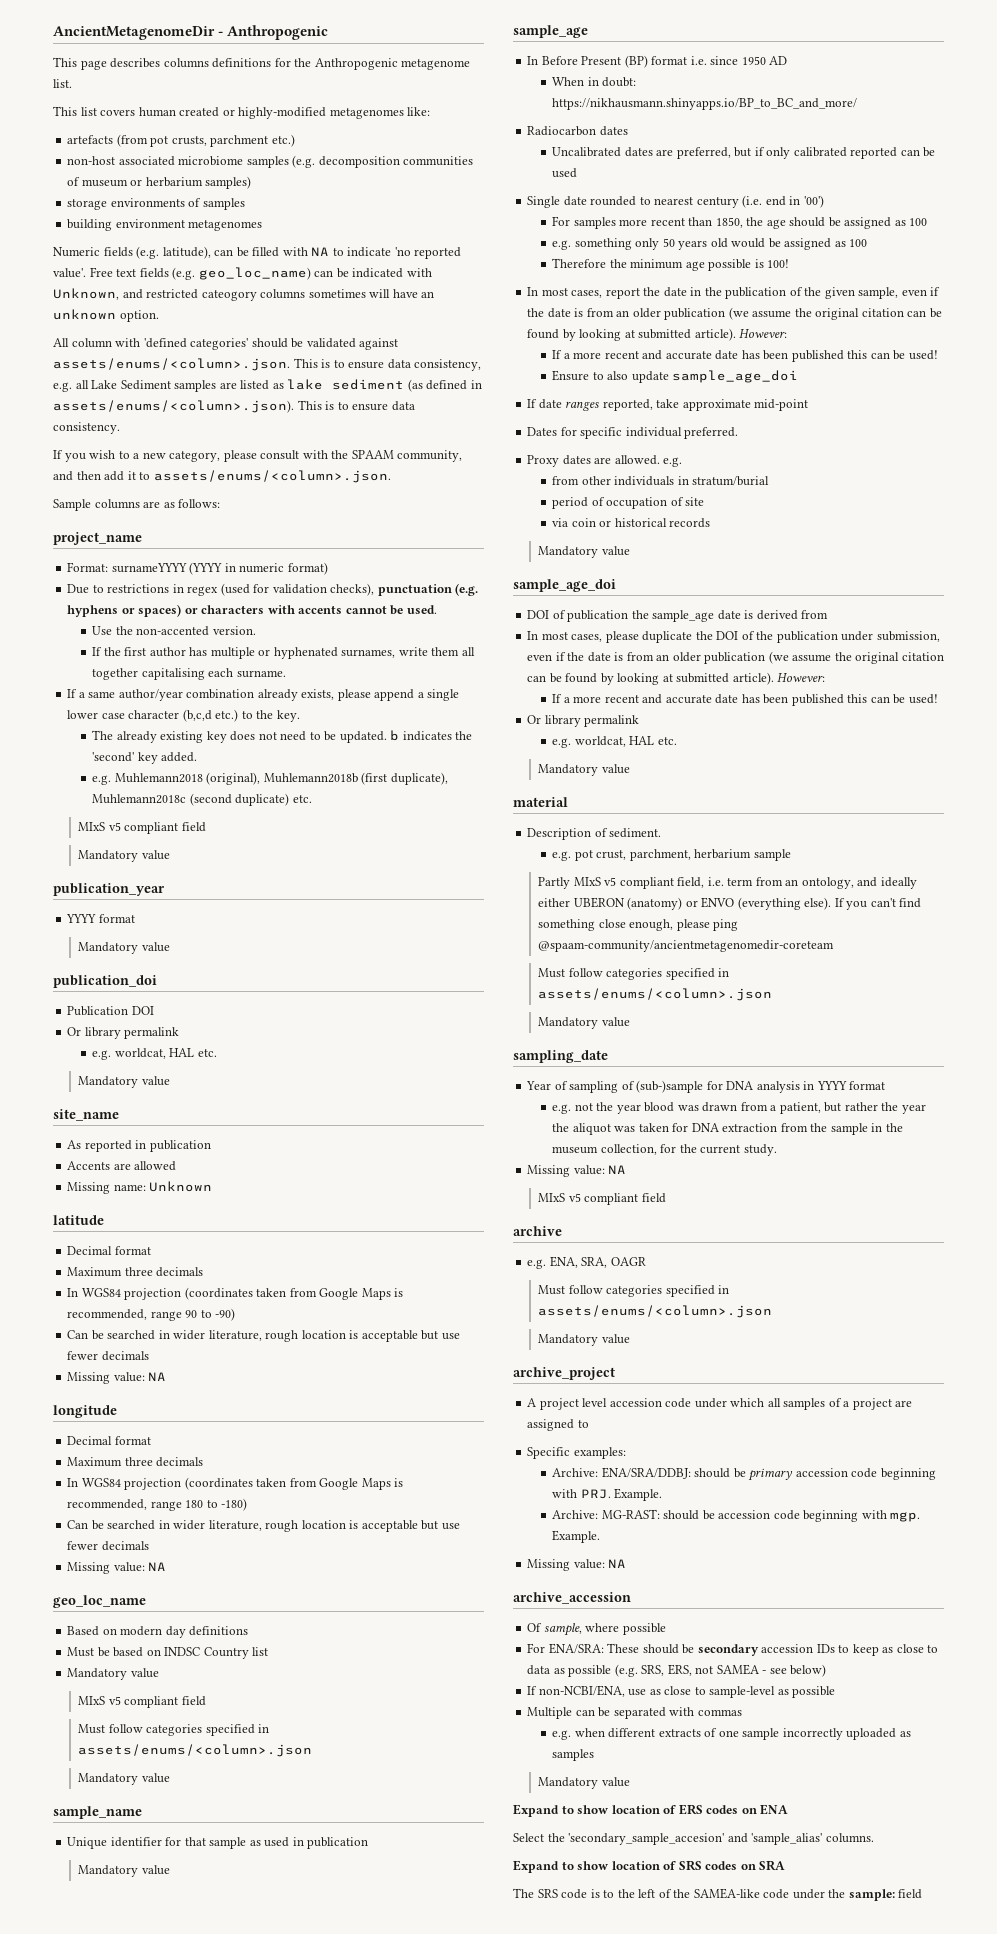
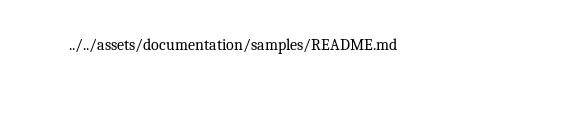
[53,25,329,40] [53,57,471,70] [53,79,72,88] [53,106,431,119] [67,134,295,147] [67,155,474,168] [67,176,252,189] [67,198,245,210] [67,219,263,231] [53,246,462,259] [53,267,432,280] [53,288,435,301] [53,309,159,322] [53,338,399,350] [53,358,482,371] [53,379,482,392] [53,400,415,413] [53,422,120,434] [53,450,463,462] [53,470,391,483] [53,499,221,511] [53,532,142,545] [67,562,328,575] [67,583,479,596] [67,604,437,617] [92,626,256,636] [92,647,475,659] [92,668,286,680] [67,689,460,701] [67,709,300,722] [92,730,473,743] [92,752,198,764] [92,772,448,785] [92,793,312,806] [77,822,206,834] [77,850,170,862] [53,883,165,896] [66,914,135,923] [77,942,170,954] [53,975,157,988] [67,1006,154,1016] [67,1027,180,1039] [92,1048,217,1060] [77,1076,170,1088] [53,1109,119,1121] [67,1140,211,1152] [67,1161,177,1171] [67,1181,213,1194] [53,1215,104,1225] [67,1246,151,1255] [67,1267,204,1277] [67,1287,404,1300] [67,1308,236,1321] [67,1330,460,1342] [67,1351,149,1361] [67,1372,167,1384] [53,1405,117,1418] [67,1436,151,1445] [67,1457,204,1467] [67,1477,404,1490] [67,1498,248,1511] [67,1520,460,1532] [67,1541,149,1551] [67,1562,167,1574] [53,1595,146,1608] [67,1626,249,1638] [67,1647,269,1659] [67,1668,159,1680] [77,1696,206,1708] [77,1724,270,1736] [77,1744,312,1757] [77,1773,170,1785] [53,1806,142,1819] [67,1837,369,1849] [77,1865,170,1877] [513,25,588,38] [527,55,788,68] [552,77,637,87] [552,98,858,110] [527,126,628,136] [552,147,936,159] [552,168,578,178] [527,195,824,208] [552,216,928,229] [552,238,868,250] [552,258,790,271] [527,287,941,299] [527,307,942,320] [527,328,788,341] [552,350,938,362] [552,370,799,383] [527,399,809,411] [527,427,739,439] [527,455,683,467] [552,476,770,486] [552,497,705,509] [552,518,711,528] [537,546,630,558] [513,579,616,592] [527,610,829,622] [527,631,940,643] [527,651,944,664] [527,672,826,685] [552,694,938,706] [527,715,640,727] [552,736,677,748] [537,764,630,776] [513,797,568,807] [527,828,662,840] [552,849,791,861] [537,877,917,889] [537,897,922,910] [537,919,739,931] [537,940,834,952] [537,968,730,980] [537,988,772,1001] [537,1017,630,1029] [513,1050,608,1063] [526,1080,886,1093] [552,1102,926,1114] [552,1123,903,1135] [552,1144,777,1156] [527,1165,627,1177] [537,1193,666,1205] [513,1226,562,1236] [527,1256,646,1269] [537,1285,730,1297] [537,1305,772,1318] [537,1334,630,1346] [513,1367,615,1380] [527,1398,913,1410] [527,1419,589,1431] [527,1447,626,1459] [552,1467,936,1481] [552,1488,663,1501] [552,1509,921,1522] [552,1530,601,1543] [527,1559,627,1571] [513,1592,631,1604] [527,1623,666,1636] [527,1643,939,1656] [527,1664,827,1677] [527,1685,836,1698] [527,1707,742,1719] [552,1728,911,1740] [552,1749,595,1761] [537,1777,630,1789] [513,1804,789,1817] [513,1833,874,1845] [513,1860,786,1873] [513,1888,923,1901] AncientMetagenomeDir - Anthropogenic // This page describes columns definitions for the Anthropogenic metagenome list. // This list covers human created or highly-modified metagenomes like: // artefacts (from pot crusts, parchment etc.) // non-host associated microbiome samples (e.g. decomposition communities of museum or herbarium samples) // storage environments of samples // building environment metagenomes // Numeric fields (e.g. latitude), can be filled with NA to indicate 'no reported value'. Free text fields (e.g. geo_loc_name) can be indicated with Unknown, and restricted cateogory columns sometimes will have an unknown option. // All column with 'defined categories' should be validated against assets/enums/<column>.json. This is to ensure data consistency, e.g. all Lake Sediment samples are listed as lake sediment (as defined in assets/enums/<column>.json). This is to ensure data consistency. // If you wish to a new category, please consult with the SPAAM community, and then add it to assets/enums/<column>.json. // Sample columns are as follows: // project_name // Format: surnameYYYY (YYYY in numeric format) // Due to restrictions in regex (used for validation checks), punctuation (e.g. hyphens or spaces) or characters with accents cannot be used. // Use the non-accented version. // If the first author has multiple or hyphenated surnames, write them all together capitalising each surname. // If a same author/year combination already exists, please append a single lower case character (b,c,d etc.) to the key. // The already existing key does not need to be updated. b indicates the 'second' key added. // e.g. Muhlemann2018 (original), Muhlemann2018b (first duplicate), Muhlemann2018c (second duplicate) etc. // MIxS v5 compliant field // Mandatory value // publication_year // YYYY format // Mandatory value // publication_doi // Publication DOI // Or library permalink // e.g. worldcat, HAL etc. // Mandatory value // site_name // As reported in publication // Accents are allowed // Missing name: Unknown // latitude // Decimal format // Maximum three decimals // In WGS84 projection (coordinates taken from Google Maps is recommended, range 90 to -90) // Can be searched in wider literature, rough location is acceptable but use fewer decimals // Missing value: NA // longitude // Decimal format // Maximum three decimals // In WGS84 projection (coordinates taken from Google Maps is recommended, range 180 to -180) // Can be searched in wider literature, rough location is acceptable but use fewer decimals // Missing value: NA // geo_loc_name // Based on modern day definitions // Must be based on INDSC Country list // Mandatory value // MIxS v5 compliant field // Must follow categories specified in assets/enums/<column>.json // Mandatory value // sample_name // Unique identifier for that sample as used in publication // Mandatory value // sample_age // In Before Present (BP) format i.e. since 1950 AD // When in doubt: https://nikhausmann.shinyapps.io/BP_to_BC_and_more/ // Radiocarbon dates // Uncalibrated dates are preferred, but if only calibrated reported can be used // Single date rounded to nearest century (i.e. end in '00') // For samples more recent than 1850, the age should be assigned as 100 // e.g. something only 50 years old would be assigned as 100 // Therefore the minimum age possible is 100! // In most cases, report the date in the publication of the given sample, even if the date is from an older publication (we assume the original citation can be found by looking at submitted article). However: // If a more recent and accurate date has been published this can be used! // Ensure to also update sample_age_doi // If date ranges reported, take approximate mid-point // Dates for specific individual preferred. // Proxy dates are allowed. e.g. // from other individuals in stratum/burial // period of occupation of site // via coin or historical records // Mandatory value // sample_age_doi // DOI of publication the sample_age date is derived from // In most cases, please duplicate the DOI of the publication under submission, even if the date is from an older publication (we assume the original citation can be found by looking at submitted article). However: // If a more recent and accurate date has been published this can be used! // Or library permalink // e.g. worldcat, HAL etc. // Mandatory value // material // Description of sediment. // e.g. pot crust, parchment, herbarium sample // Partly MIxS v5 compliant field, i.e. term from an ontology, and ideally either UBERON (anatomy) or ENVO (everything else). If you can't find something close enough, please ping @spaam-community/ancientmetagenomedir-coreteam // Must follow categories specified in assets/enums/<column>.json // Mandatory value // sampling_date // Year of sampling of (sub-)sample for DNA analysis in YYYY format // e.g. not the year blood was drawn from a patient, but rather the year the aliquot was taken for DNA extraction from the sample in the museum collection, for the current study. // Missing value: NA // MIxS v5 compliant field // archive // e.g. ENA, SRA, OAGR // Must follow categories specified in assets/enums/<column>.json // Mandatory value // archive_project // A project level accession code under which all samples of a project are assigned to // Specific examples: // Archive: ENA/SRA/DDBJ: should be primary accession code beginning with PRJ. Example. // Archive: MG-RAST: should be accession code beginning with mgp. Example. // Missing value: NA // archive_accession // Of sample, where possible // For ENA/SRA: These should be secondary accession IDs to keep as close to data as possible (e.g. SRS, ERS, not SAMEA - see below) // If non-NCBI/ENA, use as close to sample-level as possible // Multiple can be separated with commas // e.g. when different extracts of one sample incorrectly uploaded as samples // Mandatory value // Expand to show location of ERS codes on ENA // Select the 'secondary_sample_accesion' and 'sample_alias' columns. // Expand to show location of SRS codes on SRA // The SRS code is to the left of the SAMEA-like code under the sample: field -> [69,38,397,54] ../../assets/documentation/samples/README.md

